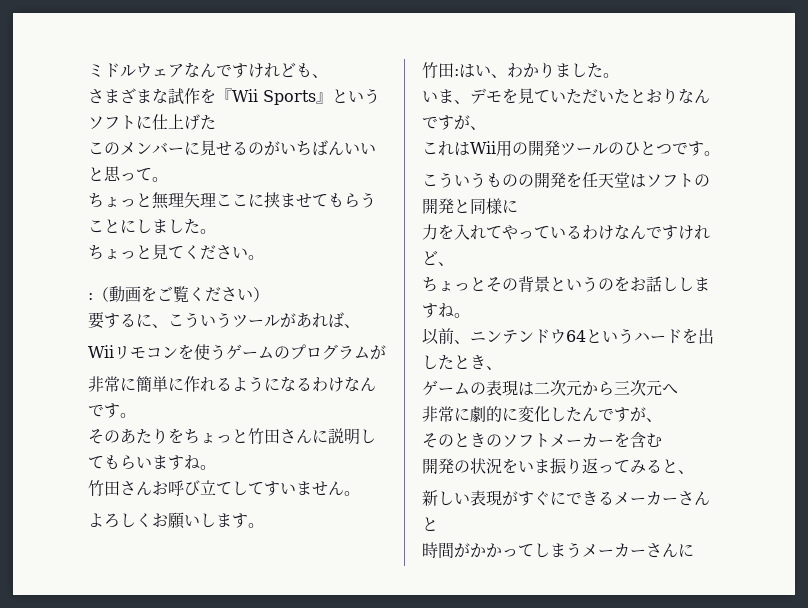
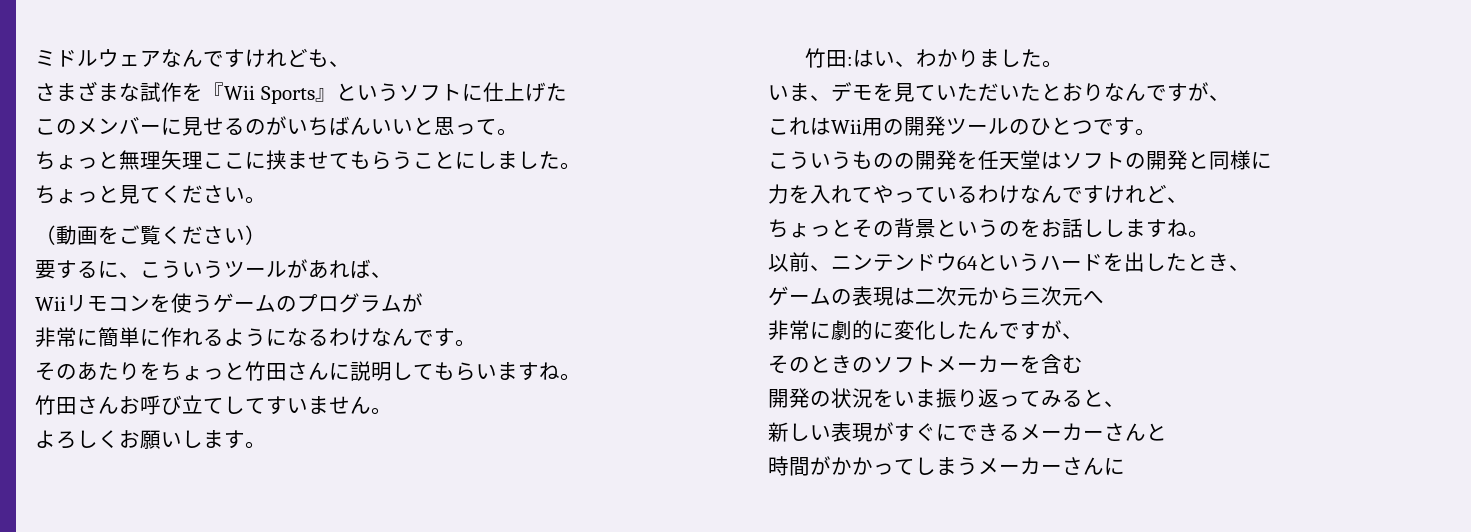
[88,293,93,300] : -> (266, 200) none

